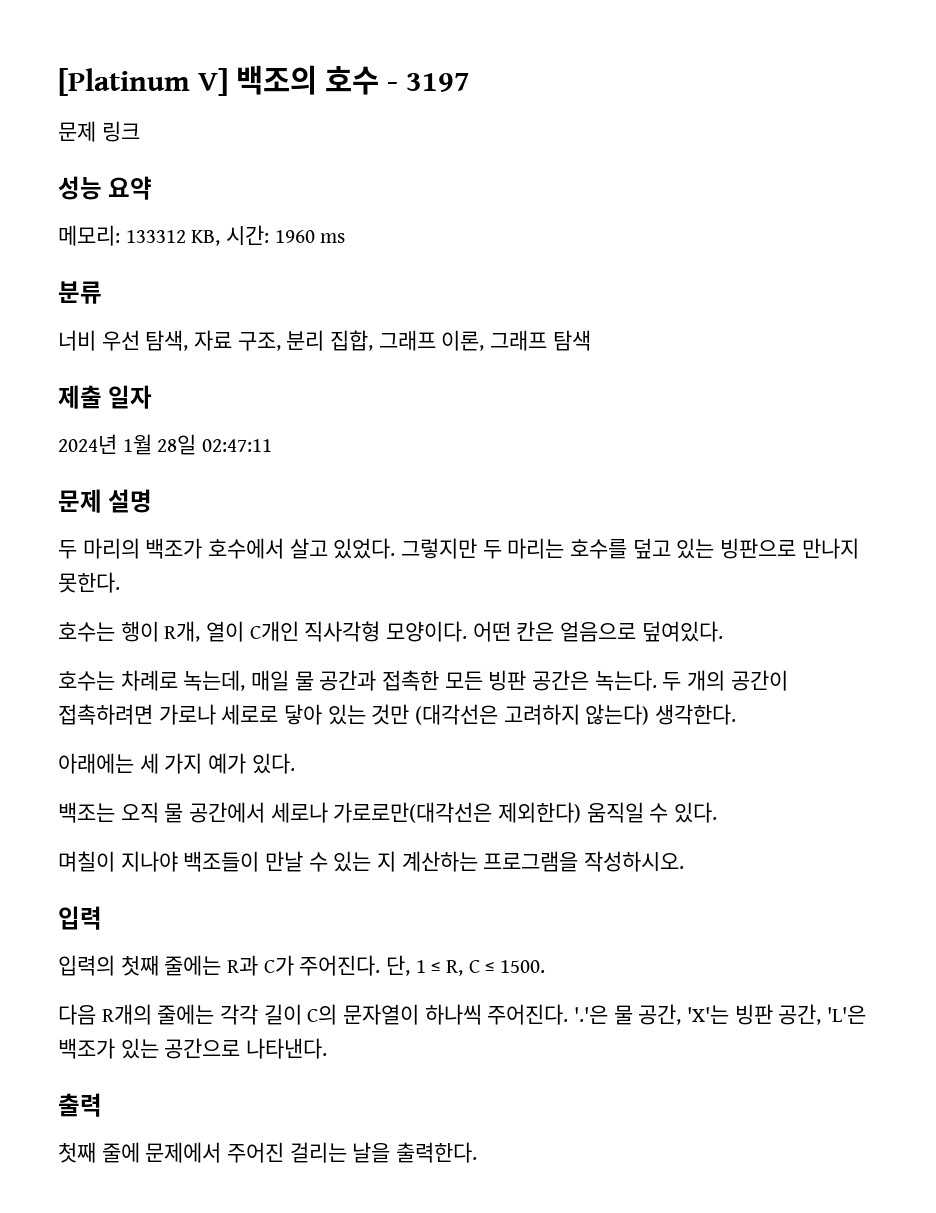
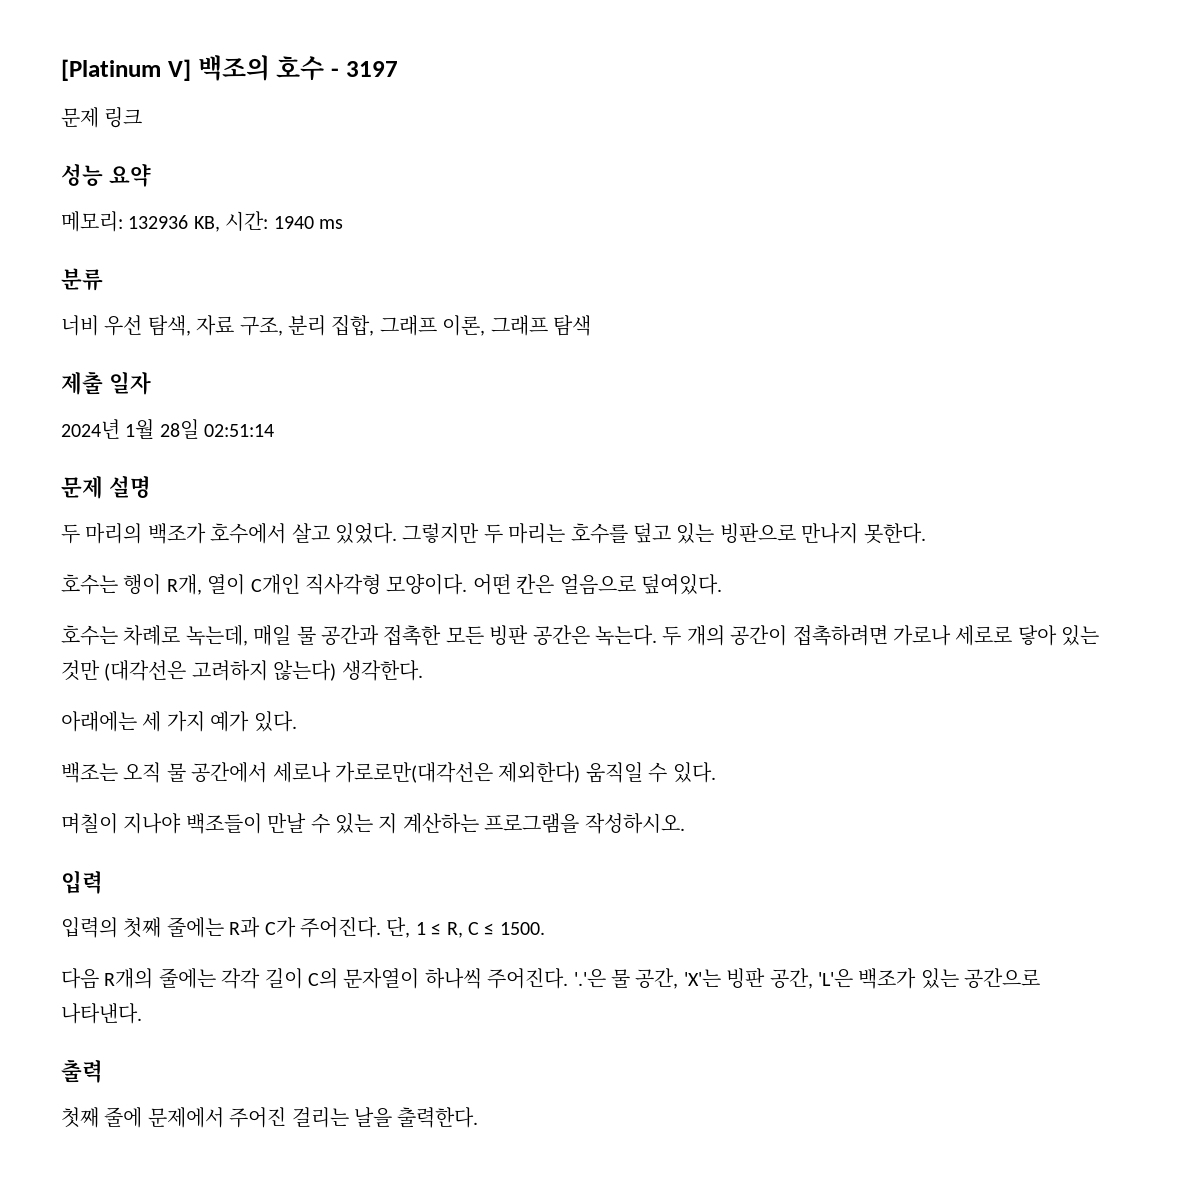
[125,230,186,243] 133312 -> [128,215,189,229] 132936
[274,230,315,243] 1960 -> [273,216,314,229] 1940
[202,439,273,452] 02:47:11 -> [204,424,275,437] 02:51:14

